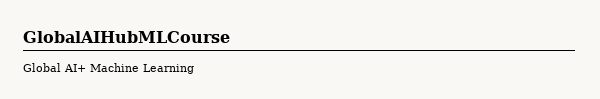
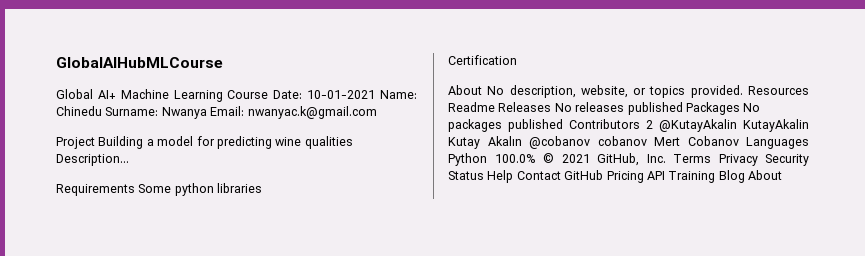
(194, 69) none -> [227,90,417,99] [56,106,377,119] [56,136,353,149] [56,154,129,166] [56,183,263,196] [448,55,517,65] [448,85,809,98] [448,102,761,115] [448,119,809,132] [448,136,809,149] [448,153,809,166] [448,170,782,183] Course Date: 10-01-2021 Name: Chinedu Surname: Nwanya Email: nwanyac.k@gmail.com // Project Building a model for predicting wine qualities Description... // Requirements Some python libraries // Certification // About No description, website, or topics provided. Resources Readme Releases No releases published Packages No packages published Contributors 2 @KutayAkalin KutayAkalin Kutay Akalın @cobanov cobanov Mert Cobanov Languages Python 100.0% © 2021 GitHub, Inc. Terms Privacy Security Status Help Contact GitHub Pricing API Training Blog About

